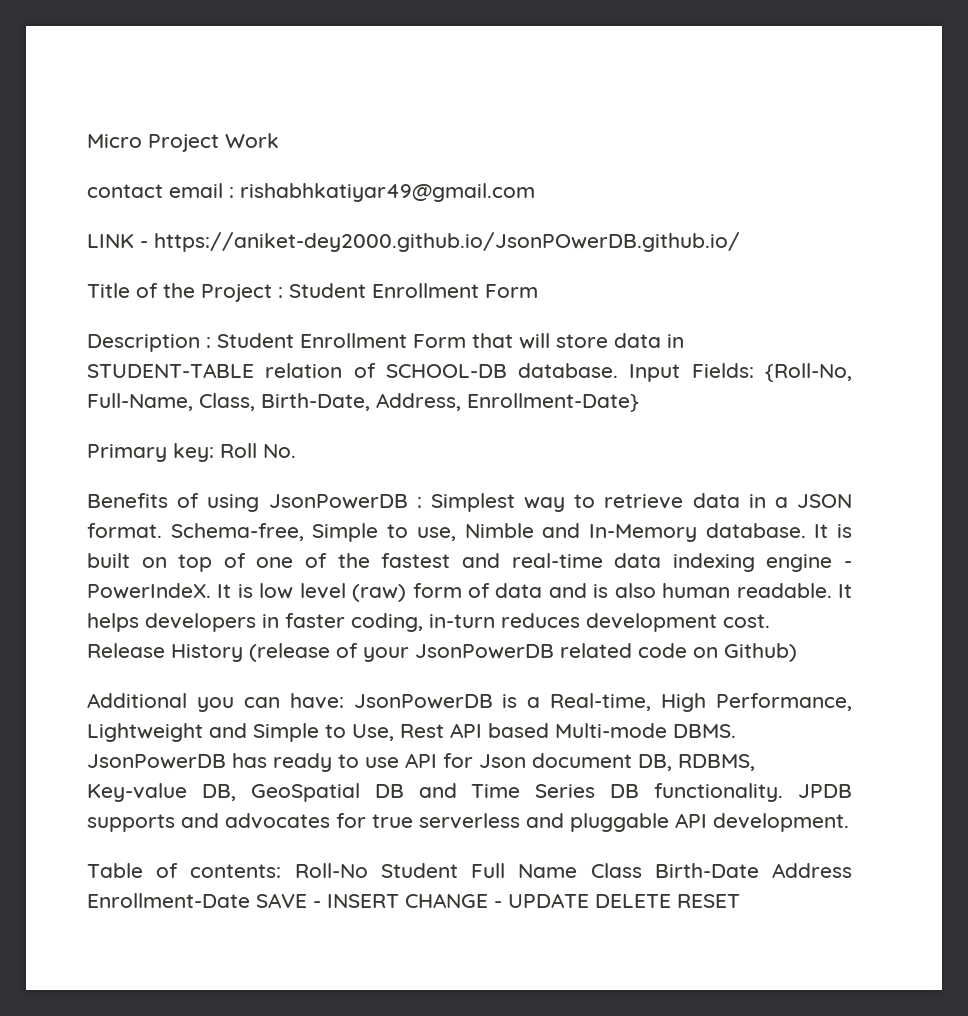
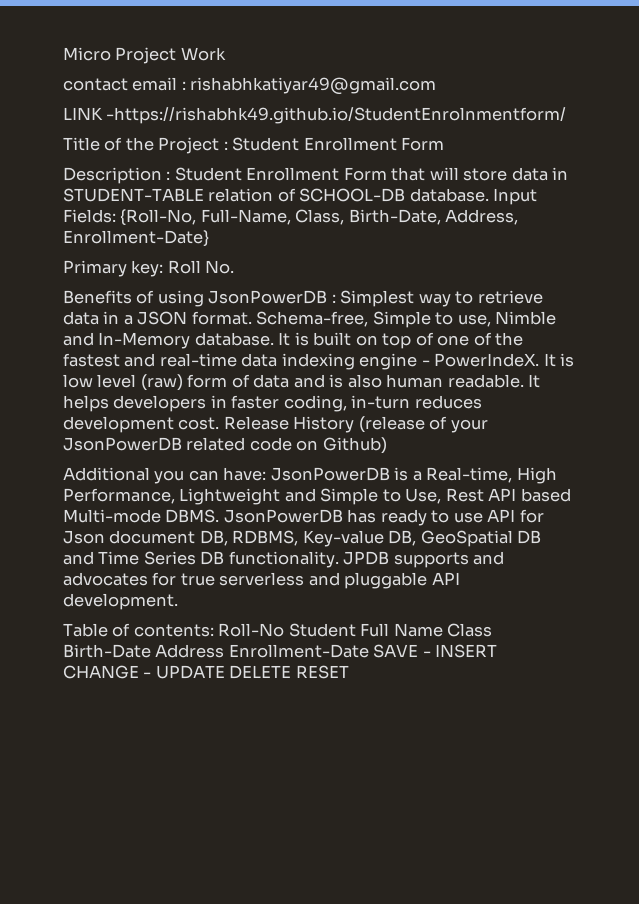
[140,232,740,252] - https://aniket-dey2000.github.io/JsonPOwerDB.github.io/ -> [106,107,567,124] -https://rishabhk49.github.io/StudentEnrolnmentform/

